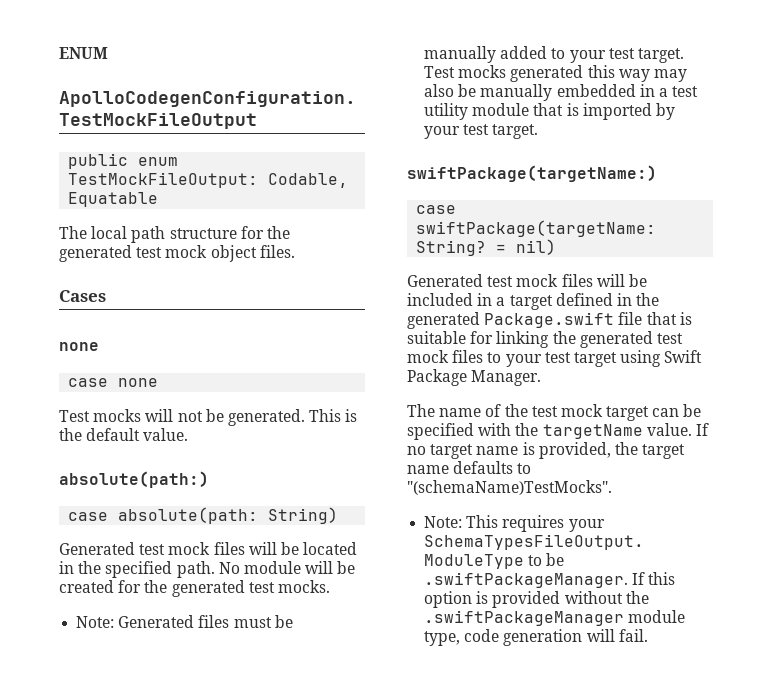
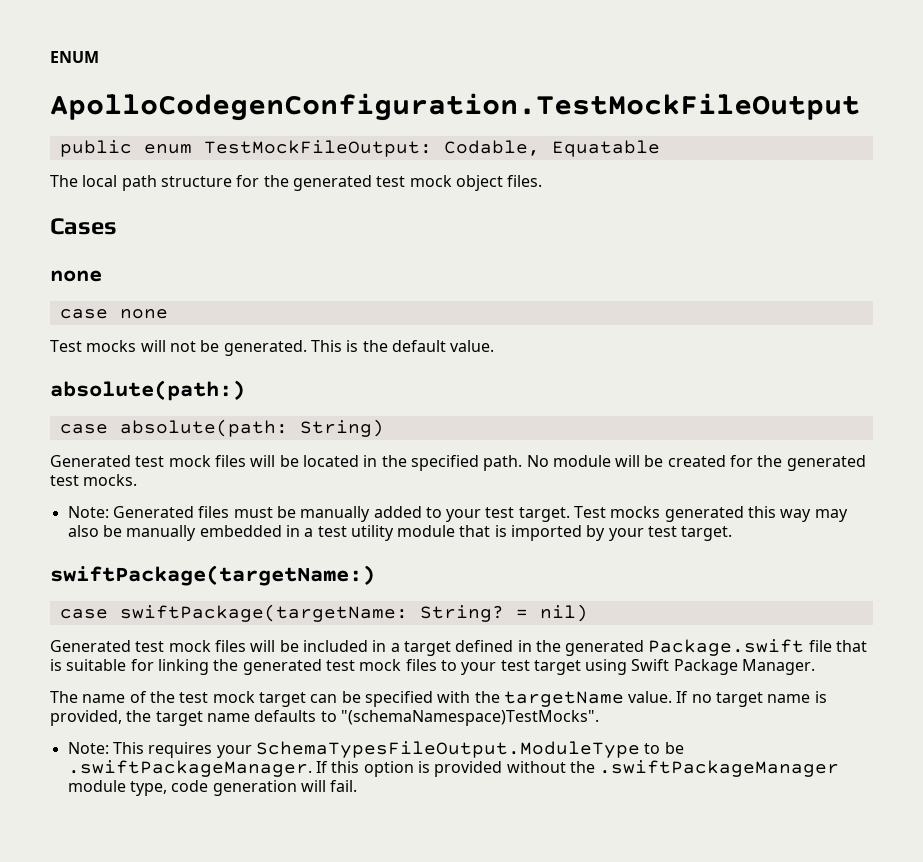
[407,480,612,495] "(schemaName)TestMocks". -> [340,710,599,726] "(schemaNamespace)TestMocks".

